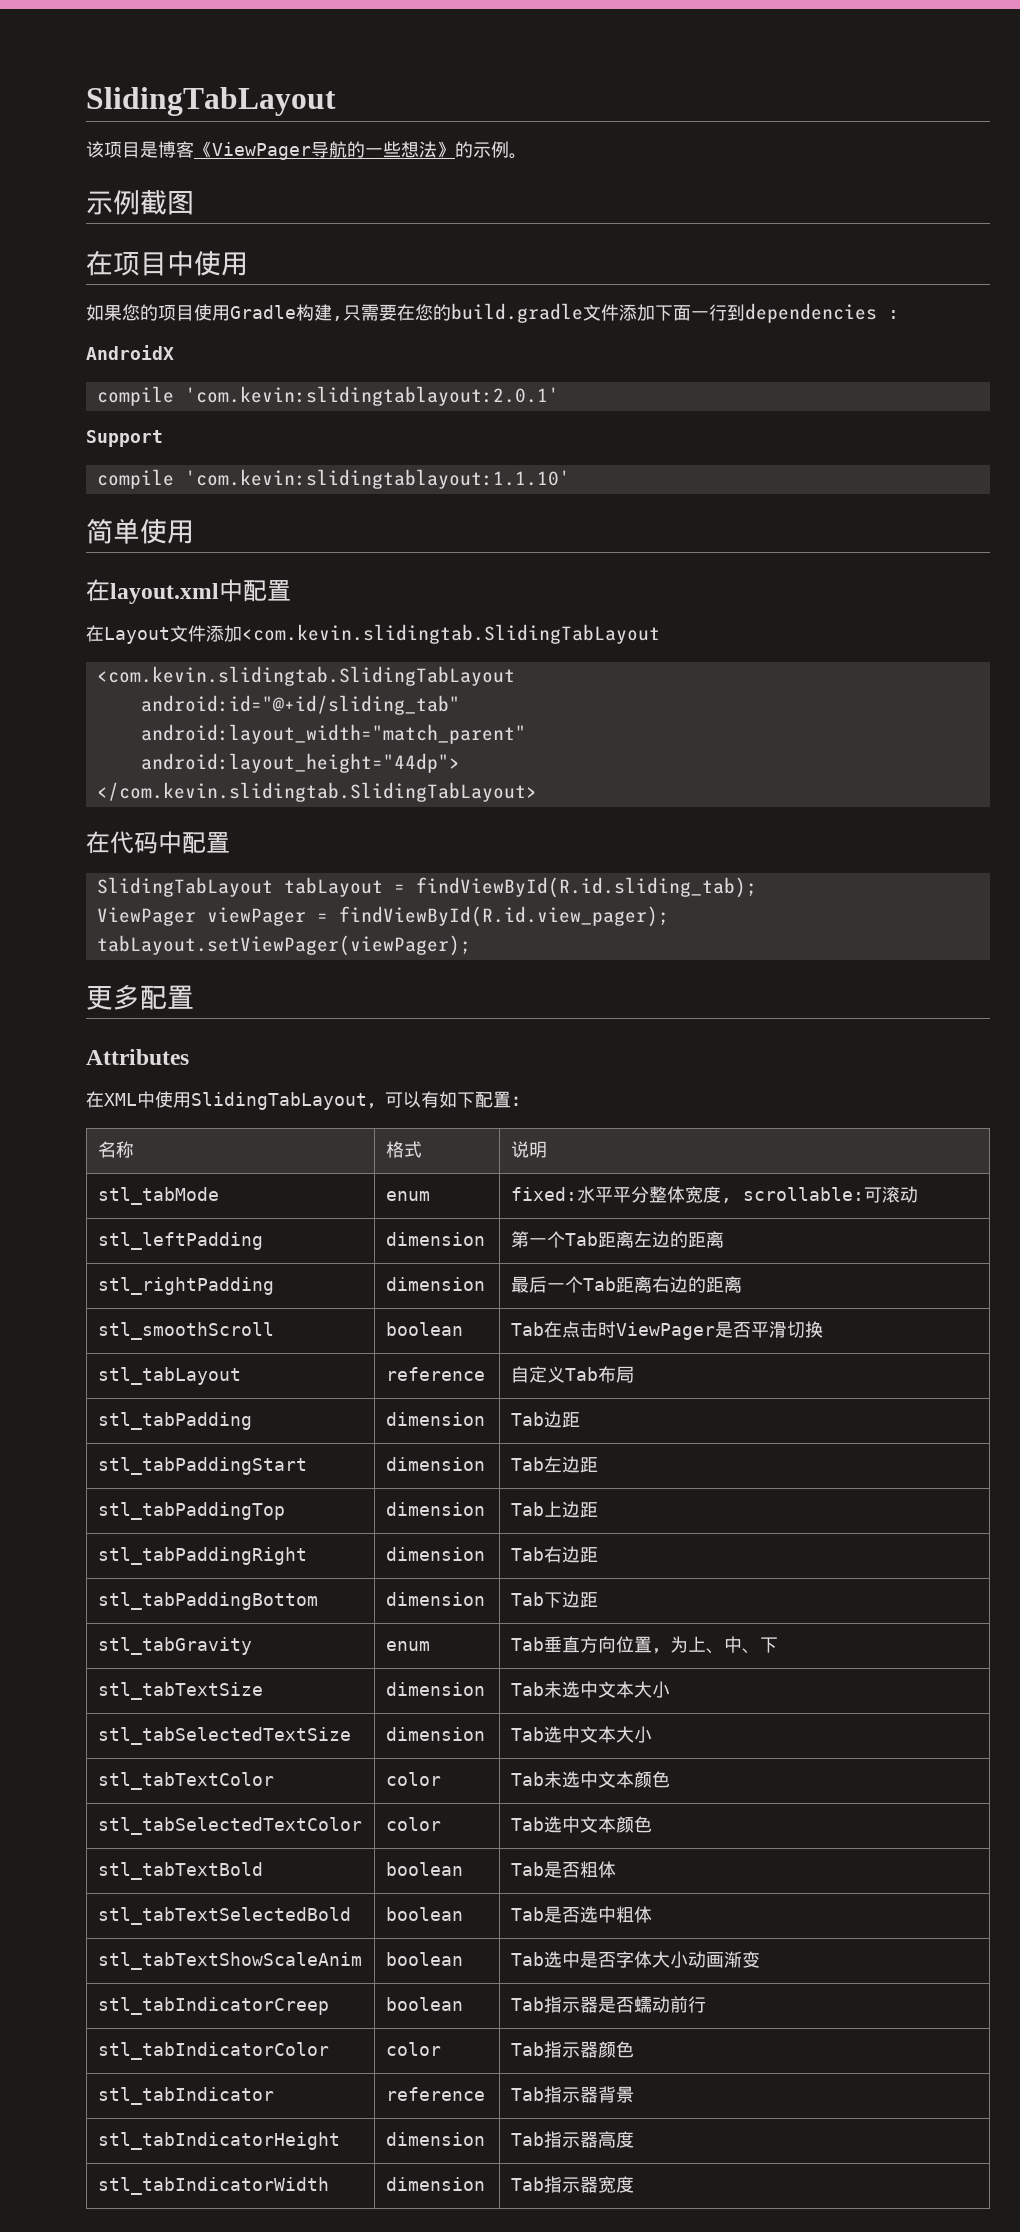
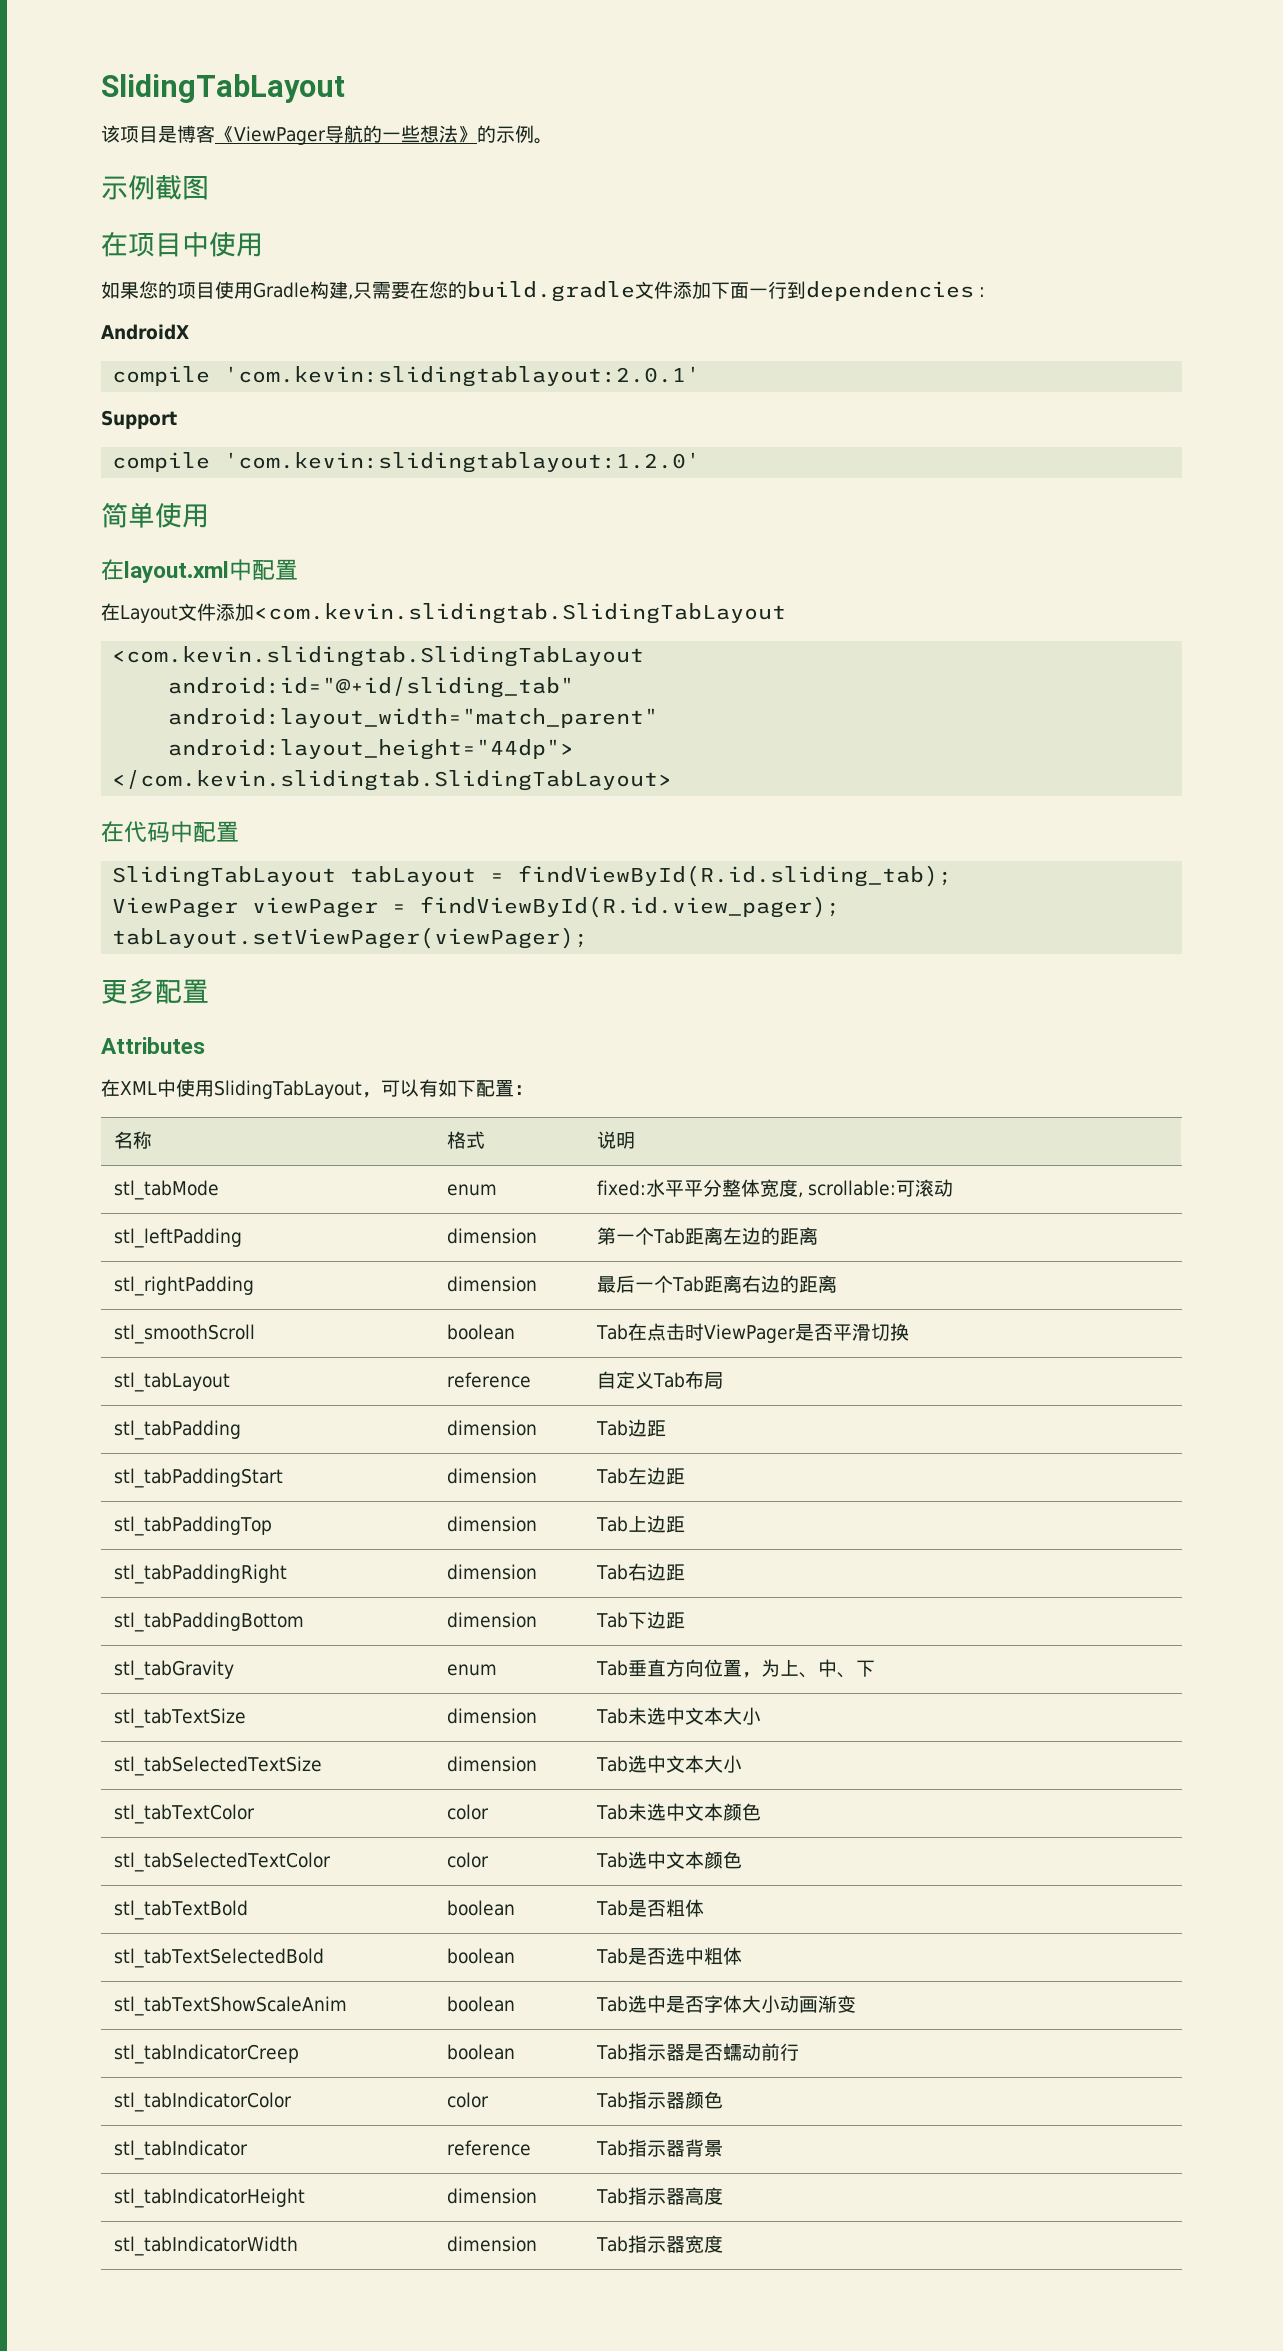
[184,469,570,489] 'com.kevin:slidingtablayout:1.1.10' -> [224,452,701,473] 'com.kevin:slidingtablayout:1.2.0'

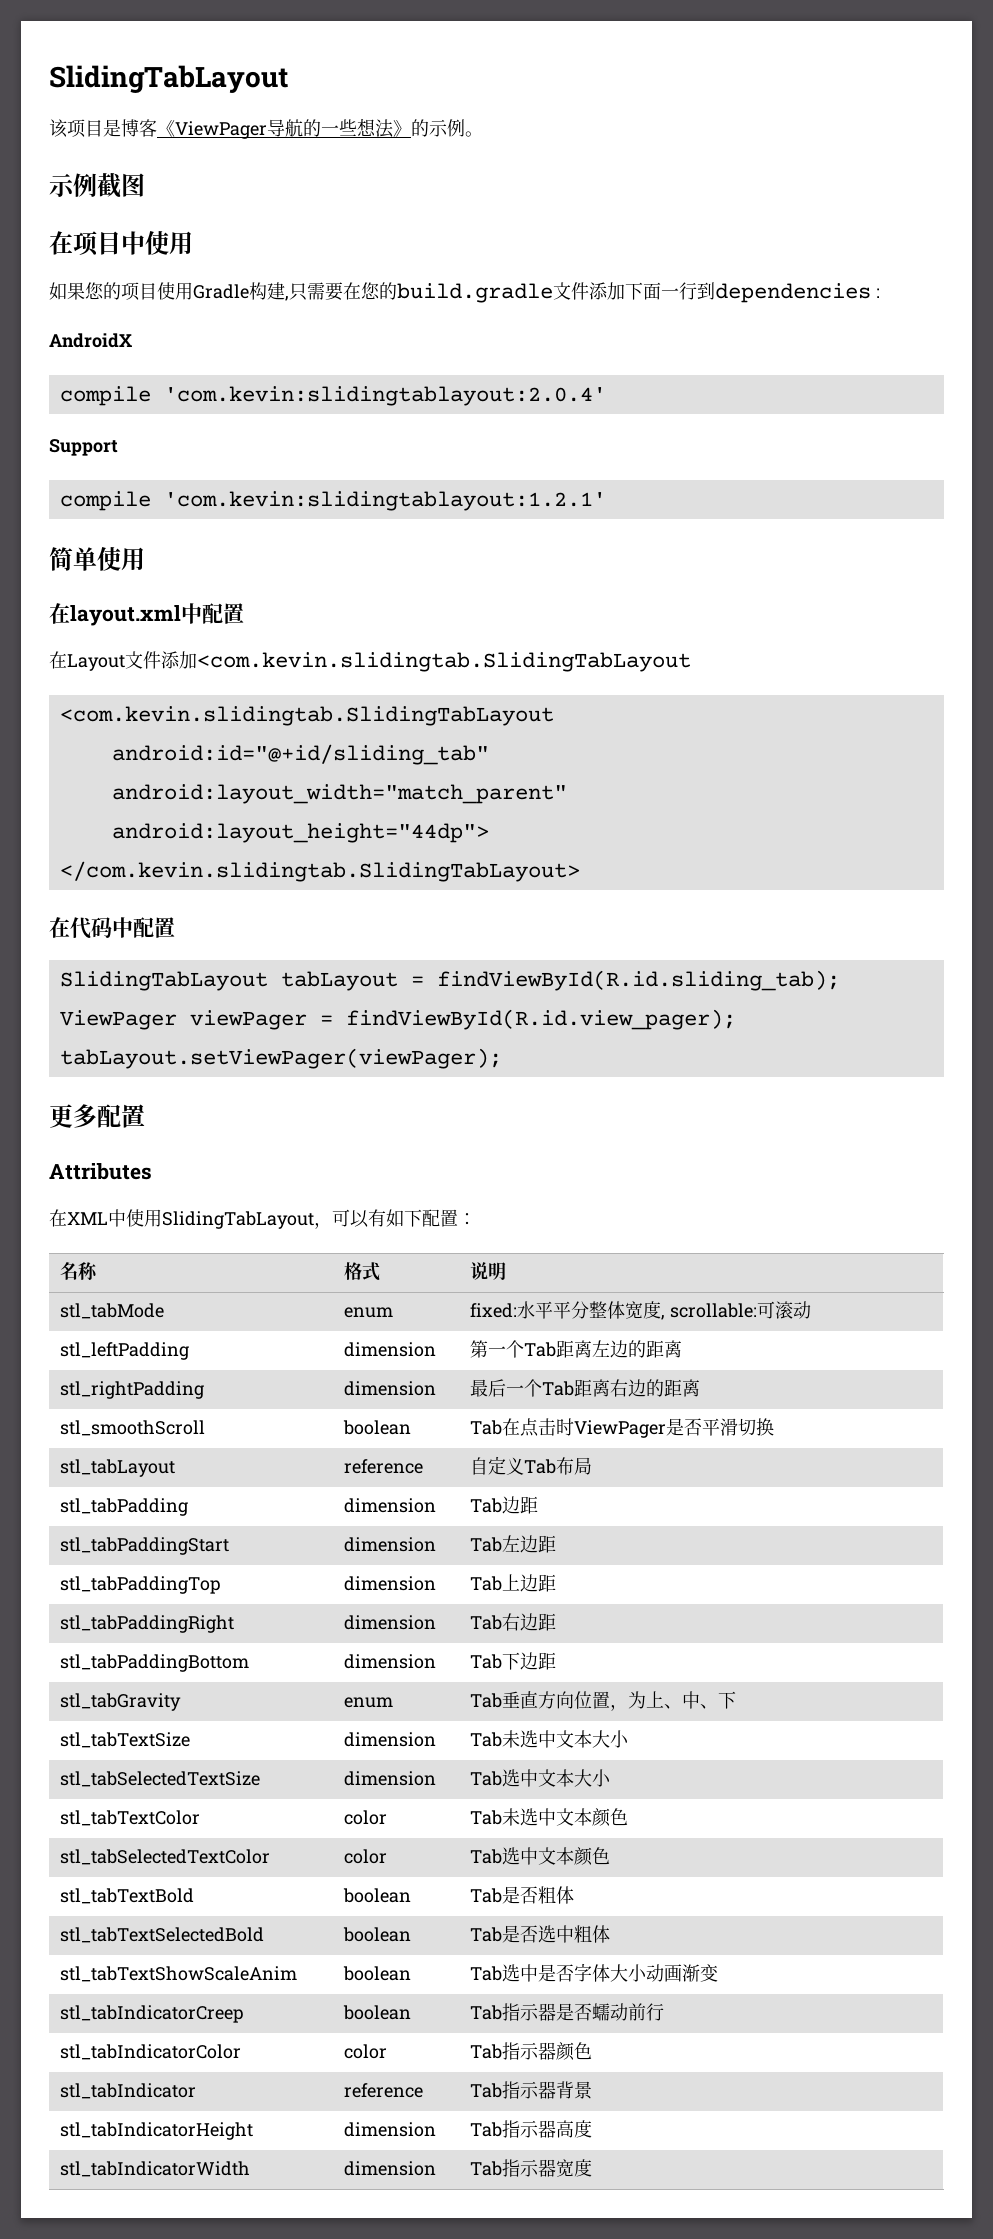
[224,366,701,387] 'com.kevin:slidingtablayout:2.0.1' -> [163,386,606,406] 'com.kevin:slidingtablayout:2.0.4'
[224,452,701,473] 'com.kevin:slidingtablayout:1.2.0' -> [163,491,606,511] 'com.kevin:slidingtablayout:1.2.1'

